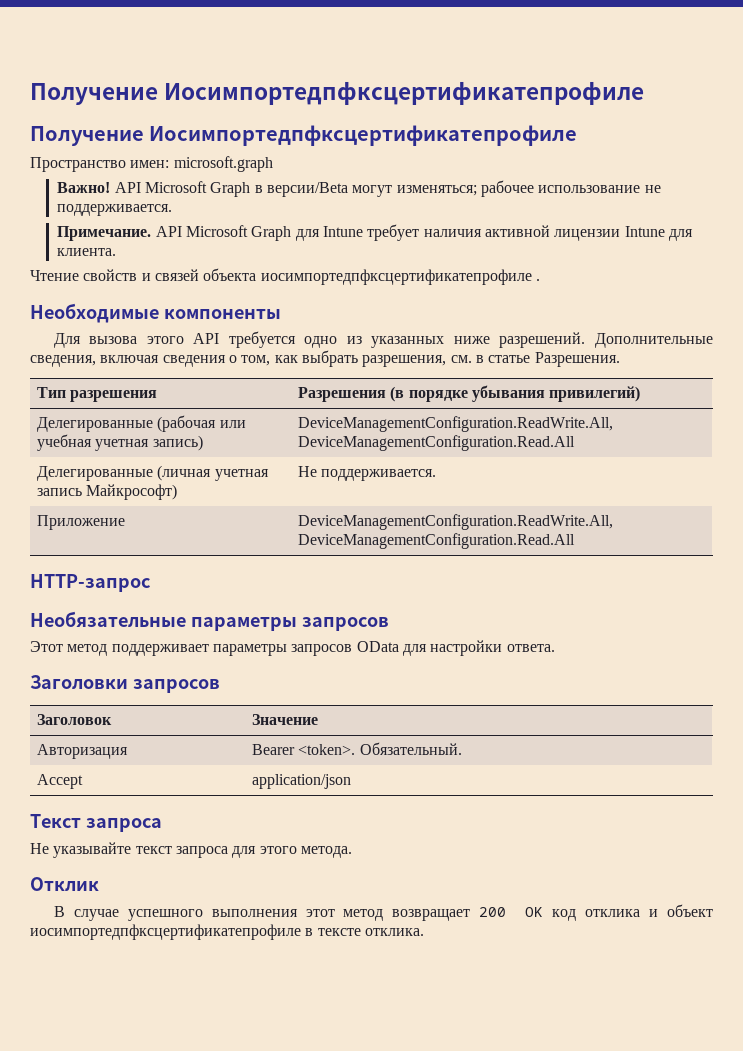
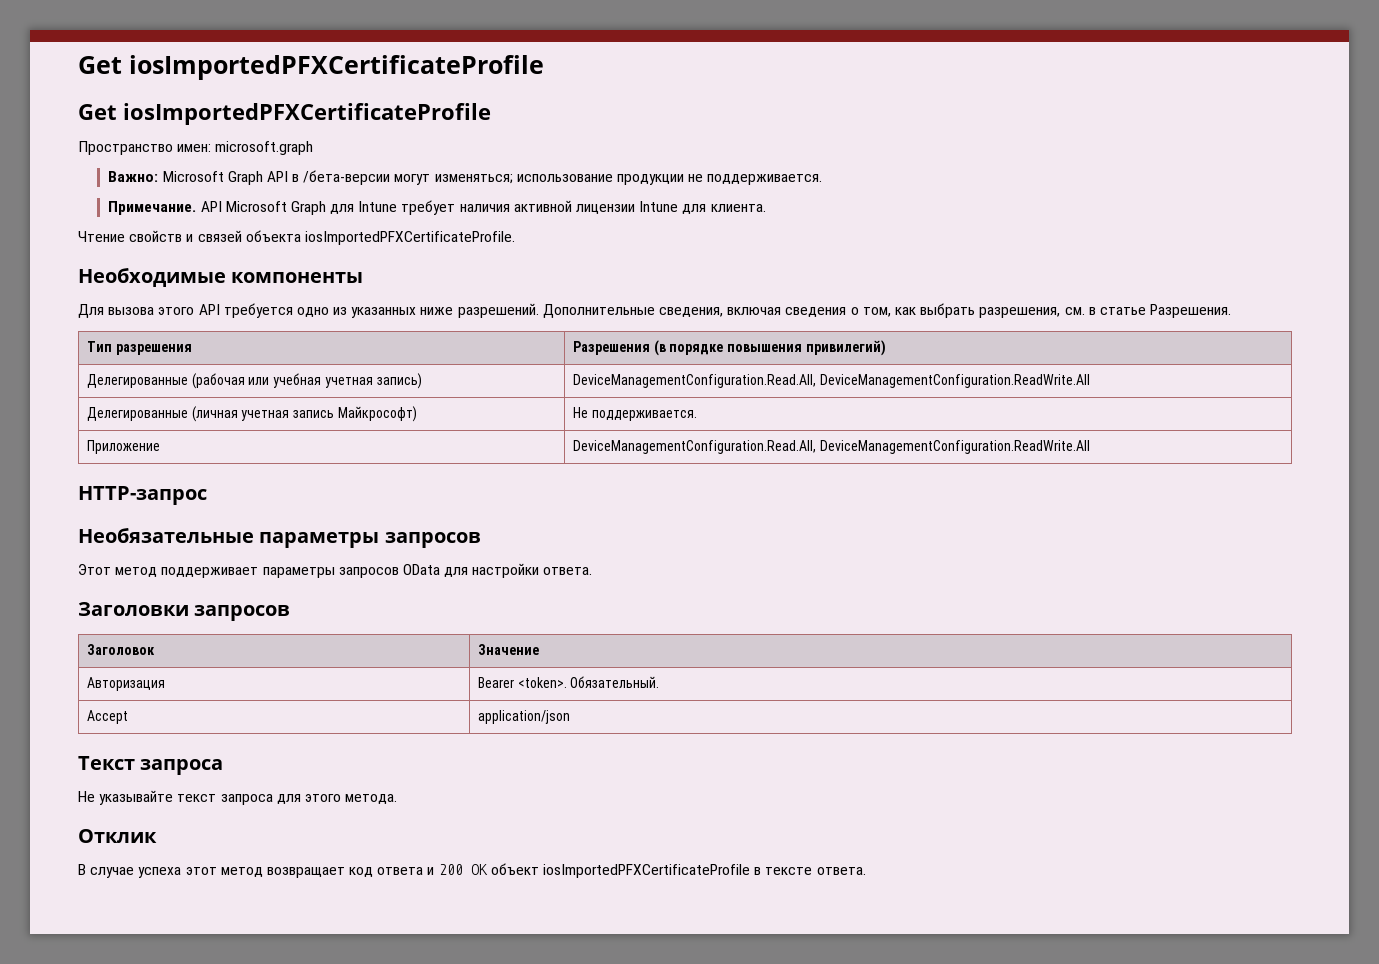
[30,81,645,105] [30,125,578,146] Получение Иосимпортедпфксцертификатепрофиле // Получение Иосимпортедпфксцертификатепрофиле -> [78,55,544,80] [78,103,491,125] Get iosImportedPFXCertificateProfile // Get iosImportedPFXCertificateProfile
[57,180,641,197] Важно! API Microsoft Graph в версии/Beta могут изменяться; рабочее использование -> [108,170,684,185] Важно: Microsoft Graph API в /бета-версии могут изменяться; использование продукции
[260,269,540,285] иосимпортедпфксцертификатепрофиле . -> [304,231,515,245] iosImportedPFXCertificateProfile.
[472,385,546,402] убывания -> [727,344,803,352] повышения
[298,416,614,432] [298,435,576,451] DeviceManagementConfiguration.ReadWrite.All, DeviceManagementConfiguration.Read.All -> [572,374,1090,388] DeviceManagementConfiguration.Read.All, DeviceManagementConfiguration.ReadWrite.All
[298,514,614,530] [298,533,576,549] DeviceManagementConfiguration.ReadWrite.All, DeviceManagementConfiguration.Read.All -> [572,440,1090,454] DeviceManagementConfiguration.Read.All, DeviceManagementConfiguration.ReadWrite.All
[127,909,298,921] успешного выполнения -> [138,867,182,878] успеха
[479,904,713,921] [30,924,301,940] 200 OK код отклика и объект иосимпортедпфксцертификатепрофиле -> [349,863,751,878] код ответа и 200 OK объект iosImportedPFXCertificateProfile
[364,928,424,936] отклика. -> [816,867,866,875] ответа.

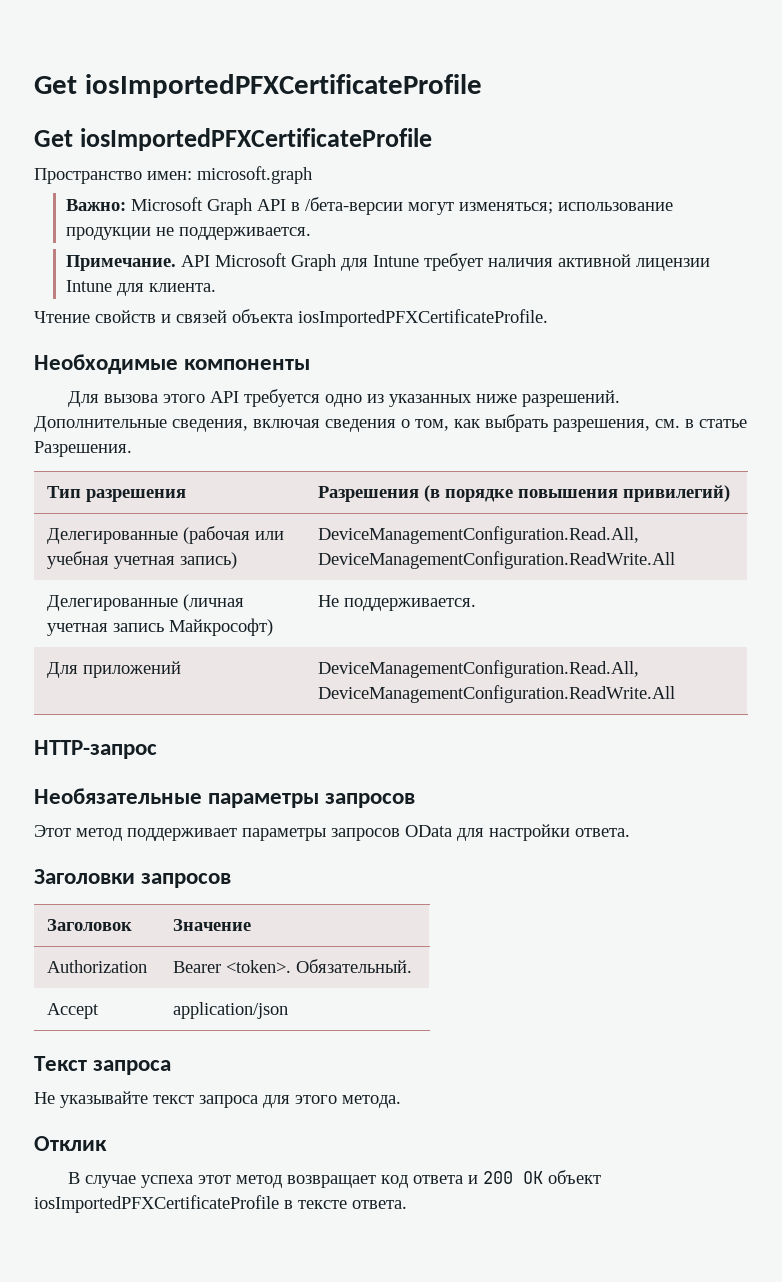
[86,440,160,454] Приложение -> [46,661,181,678] Для приложений
[86,677,165,691] Авторизация -> [46,960,147,973] Authorization

